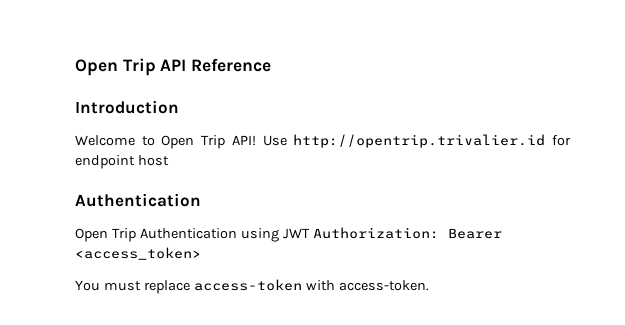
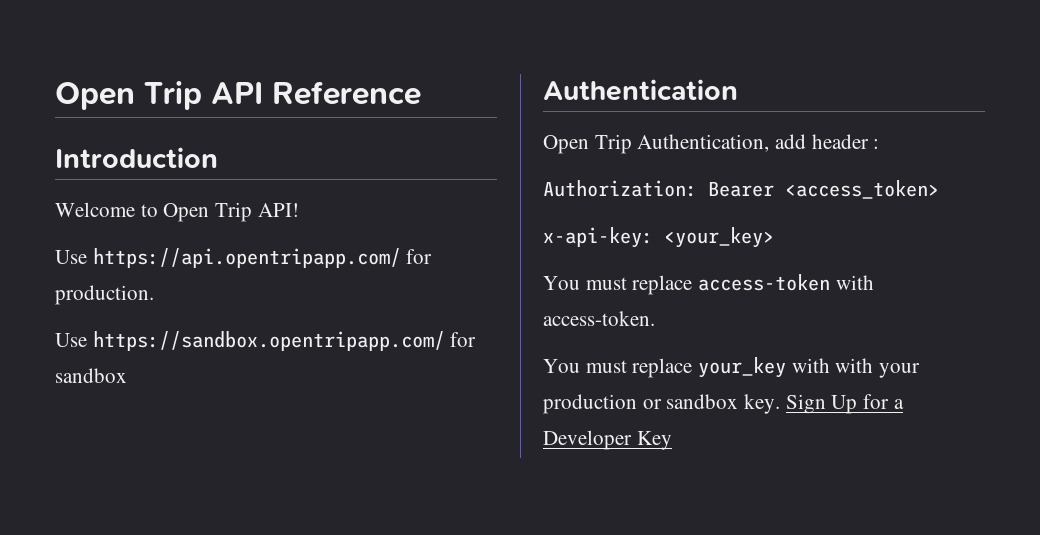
[262,134,571,148] [75,155,169,169] Use http://opentrip.trivalier.id for endpoint host -> [55,248,433,268] [55,285,154,305] [55,331,477,351] [55,368,127,383] // Use https://api.opentripapp.com/ for production. // Use https://sandbox.opentripapp.com/ for sandbox
[139,228,310,242] Authentication using JWT -> [637,134,880,152] Authentication, add header : //
(201, 253) none -> [543,227,774,248] // x-api-key: <your_key>
(429, 285) none -> [543,357,921,378] [543,394,904,414] [543,430,672,450] // You must replace your_key with with your production or sandbox key. Sign Up for a Developer Key

